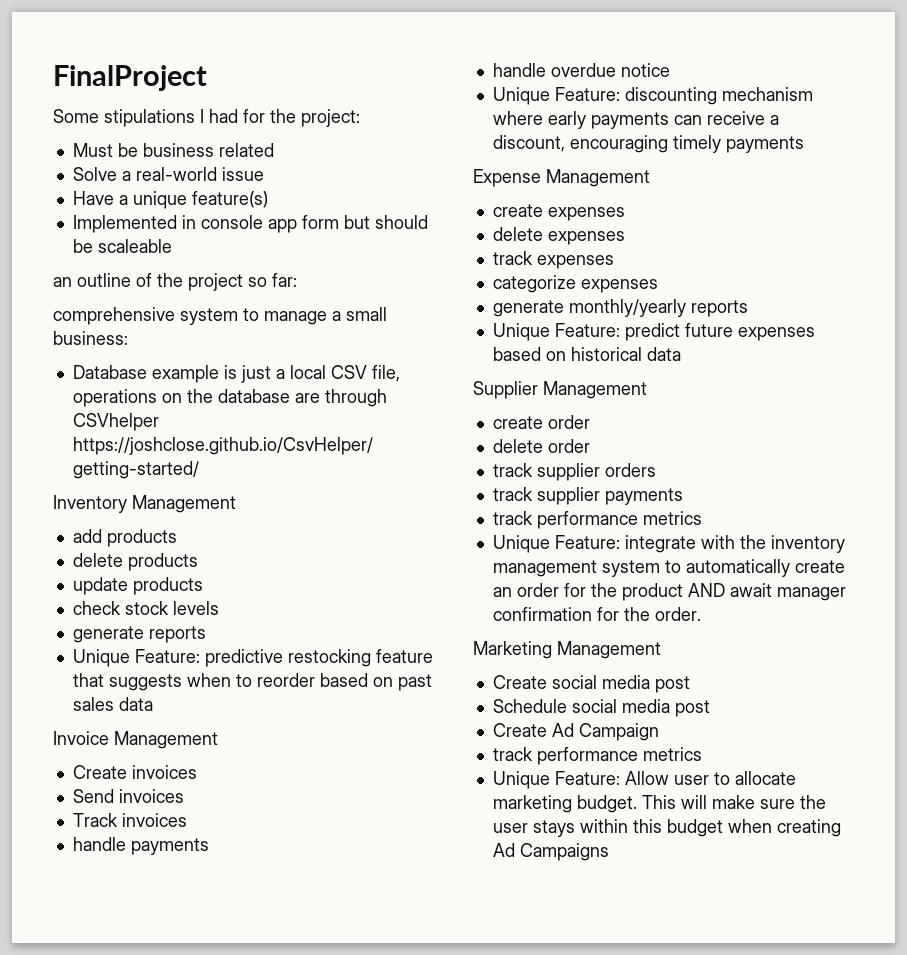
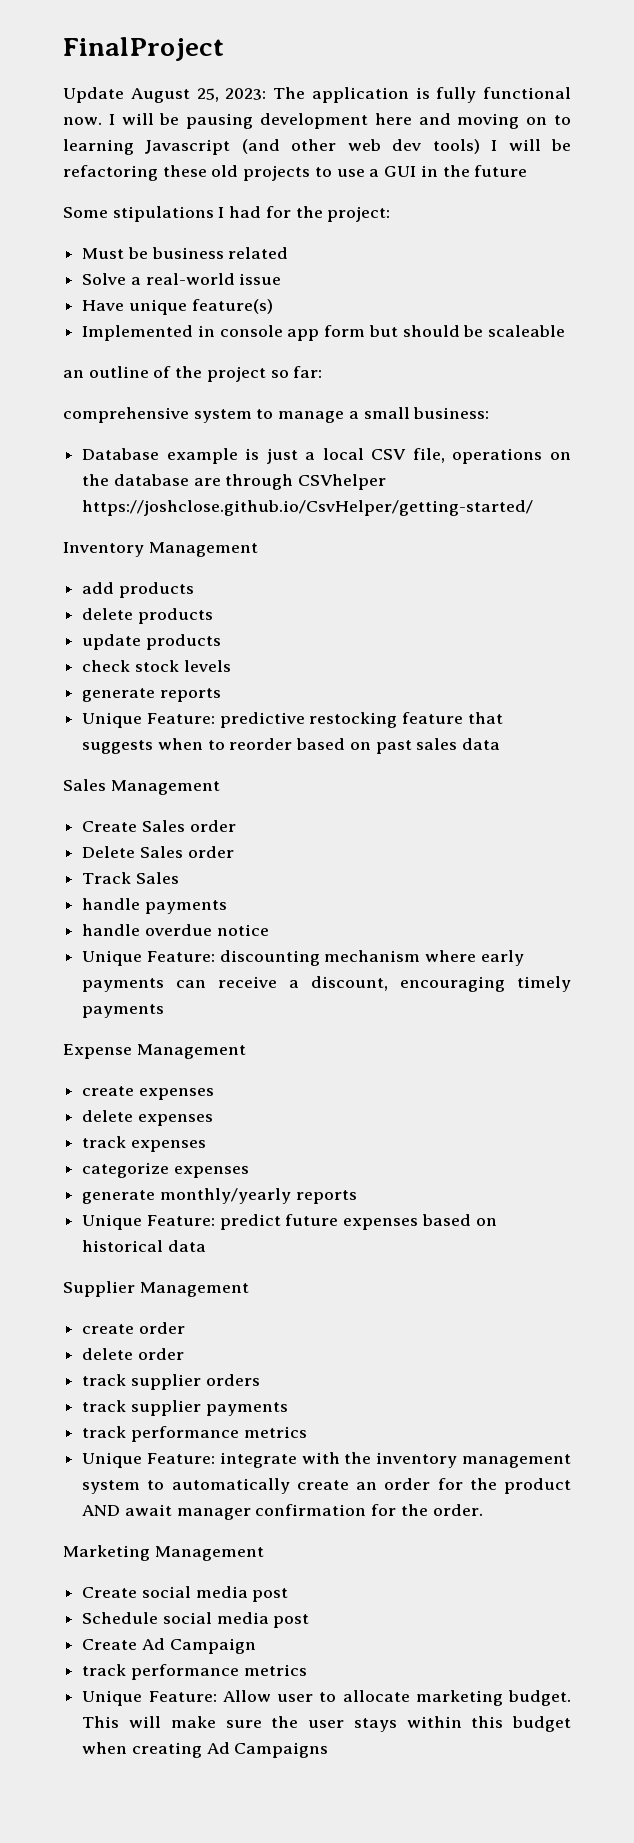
(207, 78) none -> [63,87,571,103] [63,113,571,129] [63,139,572,155] [63,165,528,181] // Update August 25, 2023: The application is fully functional now. I will be pausing development here and moving on to learning Javascript (and other web dev tools) I will be refactoring these old projects to use a GUI in the future
[118,195,128,205] a -> (125, 305) none
[53,731,218,749] [72,765,197,779] [72,789,184,803] Invoice Management // Create invoices // Send invoices -> [63,779,220,795] [82,820,236,832] [82,846,234,858] Sales Management // Create Sales order // Delete Sales order
[121,813,187,827] invoices -> [135,872,179,884] Sales

